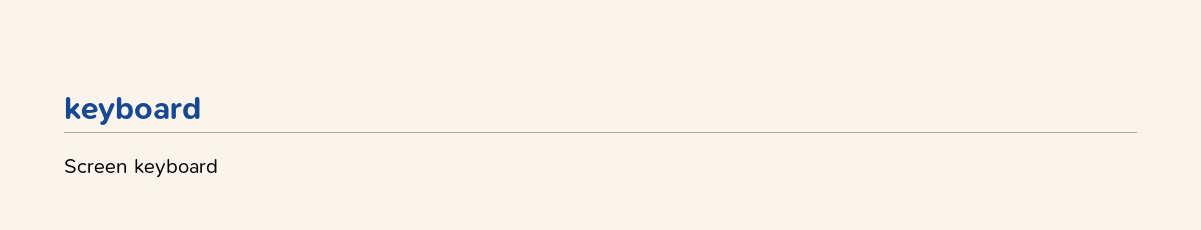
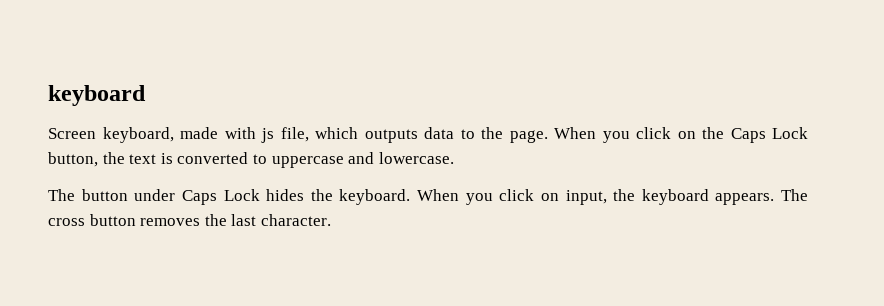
[133,159,218,178] keyboard -> [102,127,808,143] [48,152,454,168] [48,189,808,205] [48,214,331,226] keyboard, made with js file, which outputs data to the page. When you click on the Caps Lock button, the text is converted to uppercase and lowercase. // The button under Caps Lock hides the keyboard. When you click on input, the keyboard appears. The cross button removes the last character.

